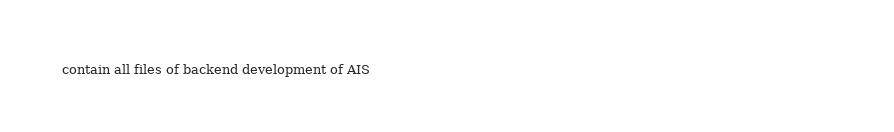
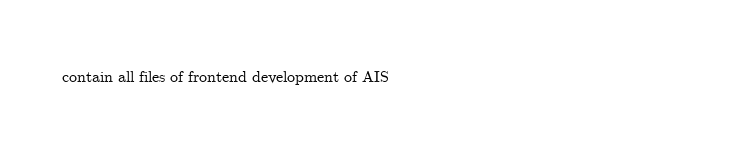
[183,64,238,74] backend -> [188,71,247,82] frontend

